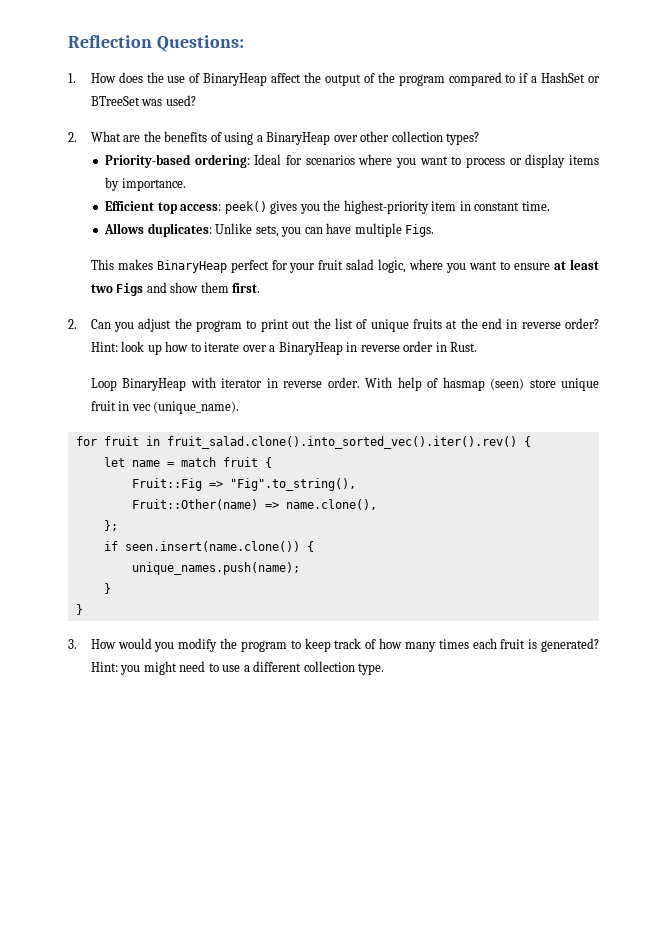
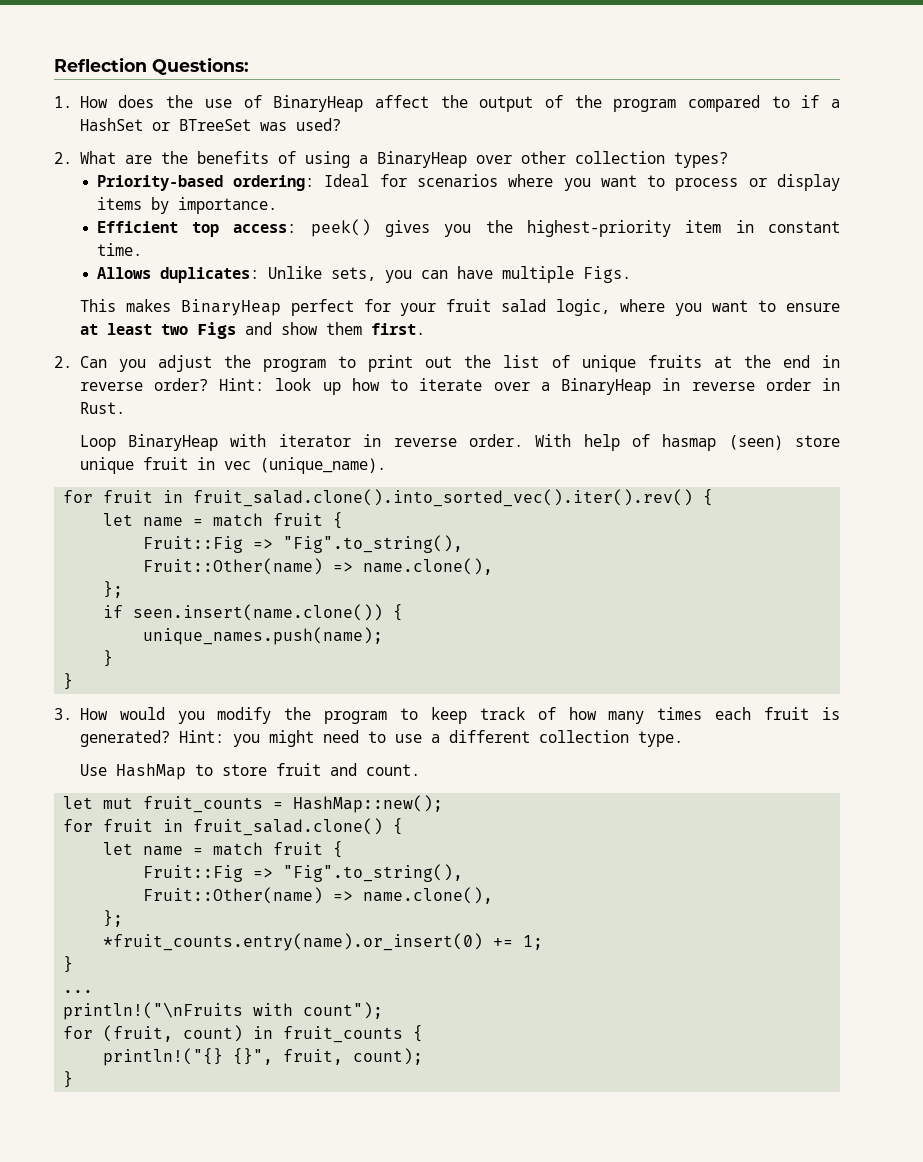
(385, 669) none -> [79,763,420,780] [63,795,444,813] [63,818,404,836] [103,841,344,858] [143,864,464,882] [143,887,494,904] [103,910,124,927] [103,933,544,951] [63,956,74,973] [63,990,94,993] [63,1002,384,1020] [63,1025,424,1043] [103,1048,424,1066] [63,1071,74,1088] // Use HashMap to store fruit and count. // let mut fruit_counts = HashMap::new(); // for fruit in fruit_salad.clone() { // let name = match fruit { // Fruit::Fig => "Fig".to_string(), // Fruit::Other(name) => name.clone(), // }; // *fruit_counts.entry(name).or_insert(0) += 1; // } // ... // println!("\nFruits with count"); // for (fruit, count) in fruit_counts { // println!("{} {}", fruit, count); // }

